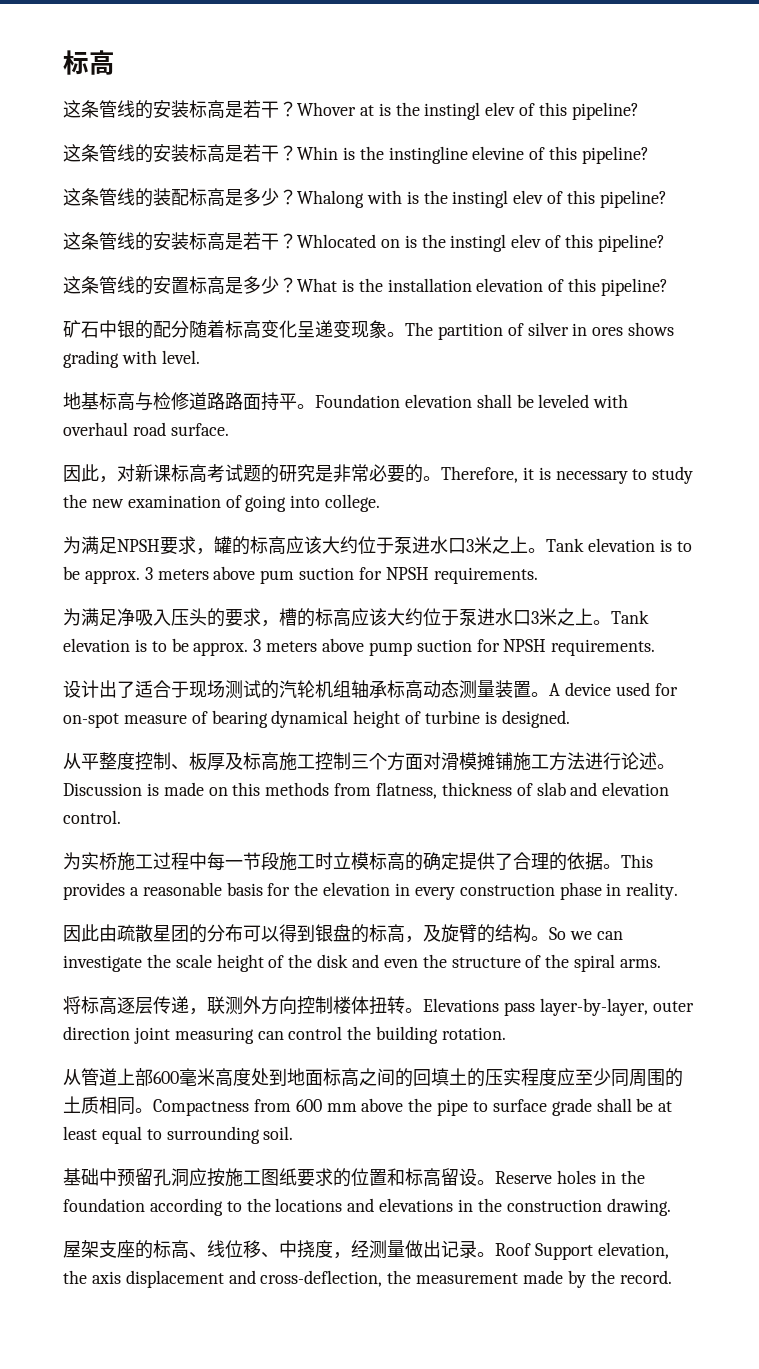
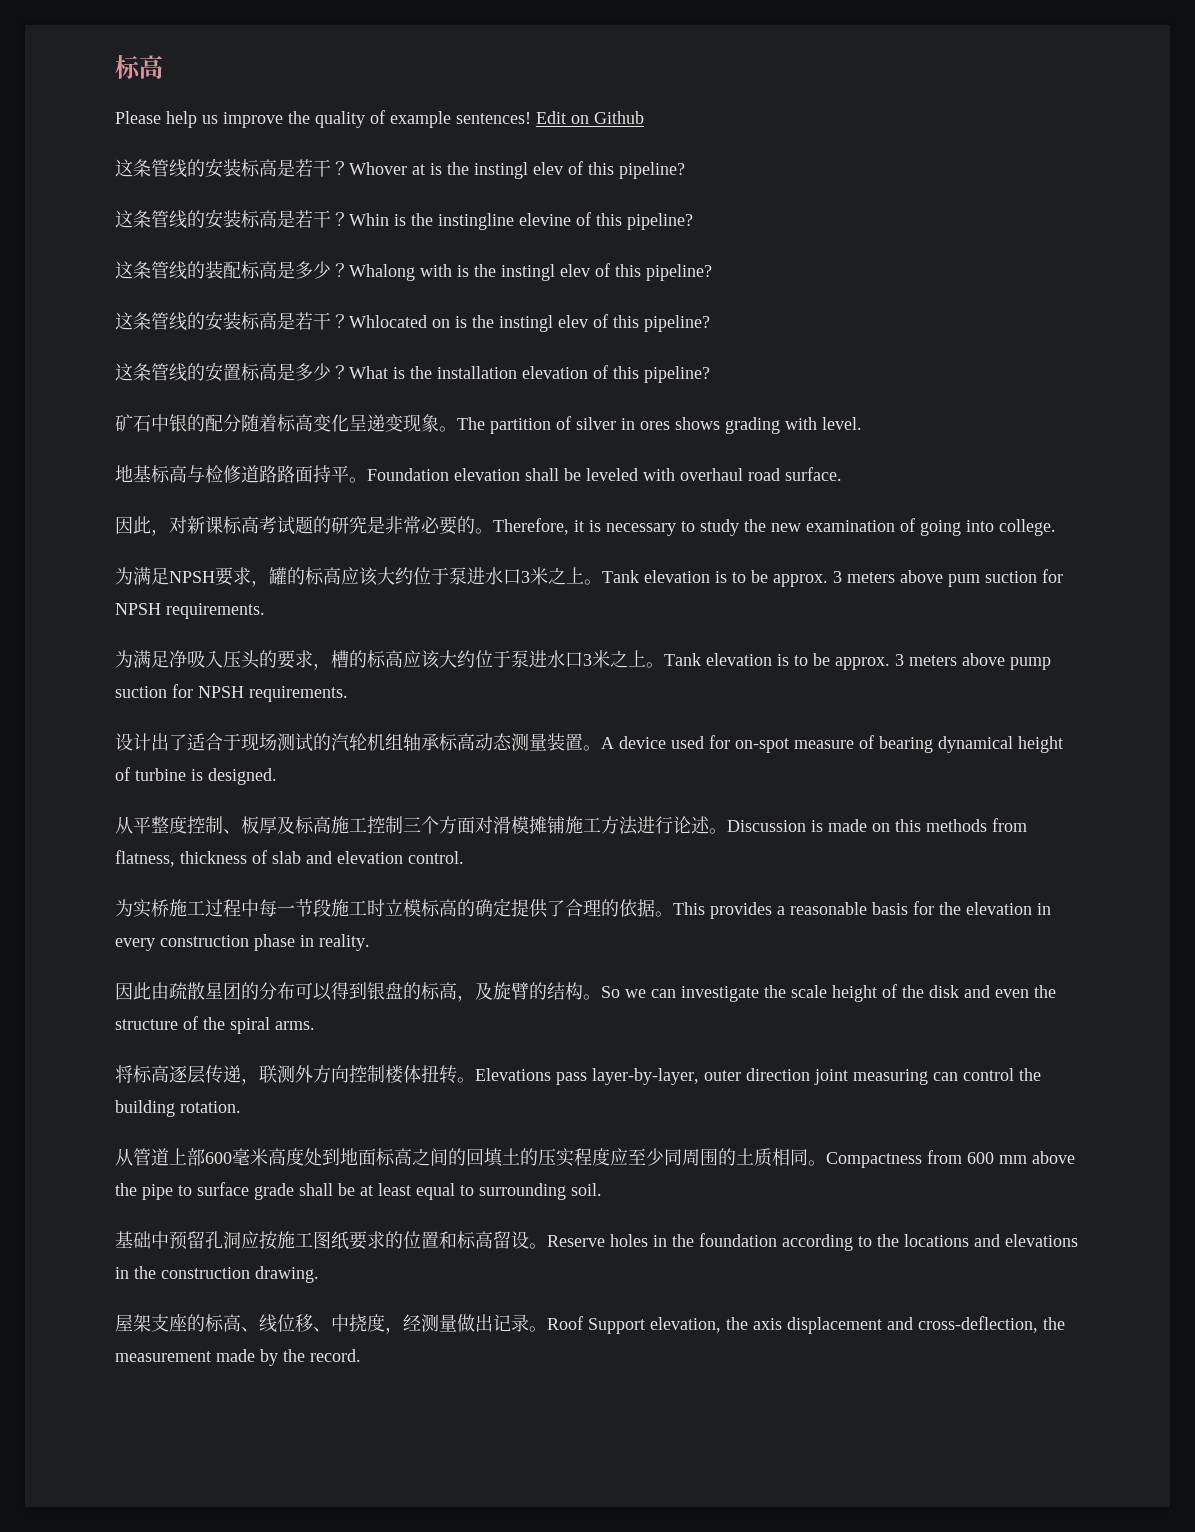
[63,50,115,75] 标高 -> [115,55,163,79] [115,110,644,128] 标高 // Please help us improve the quality of example sentences! Edit on Github

